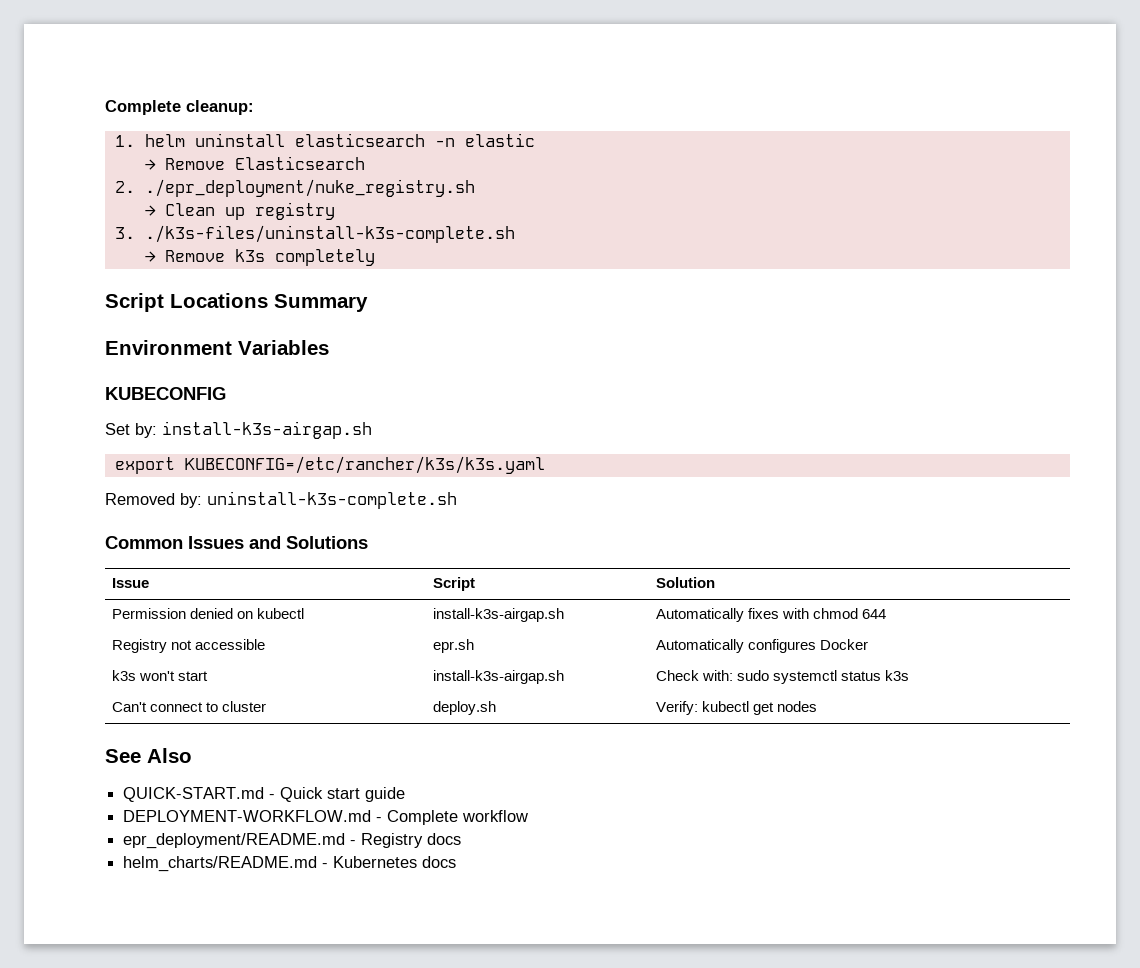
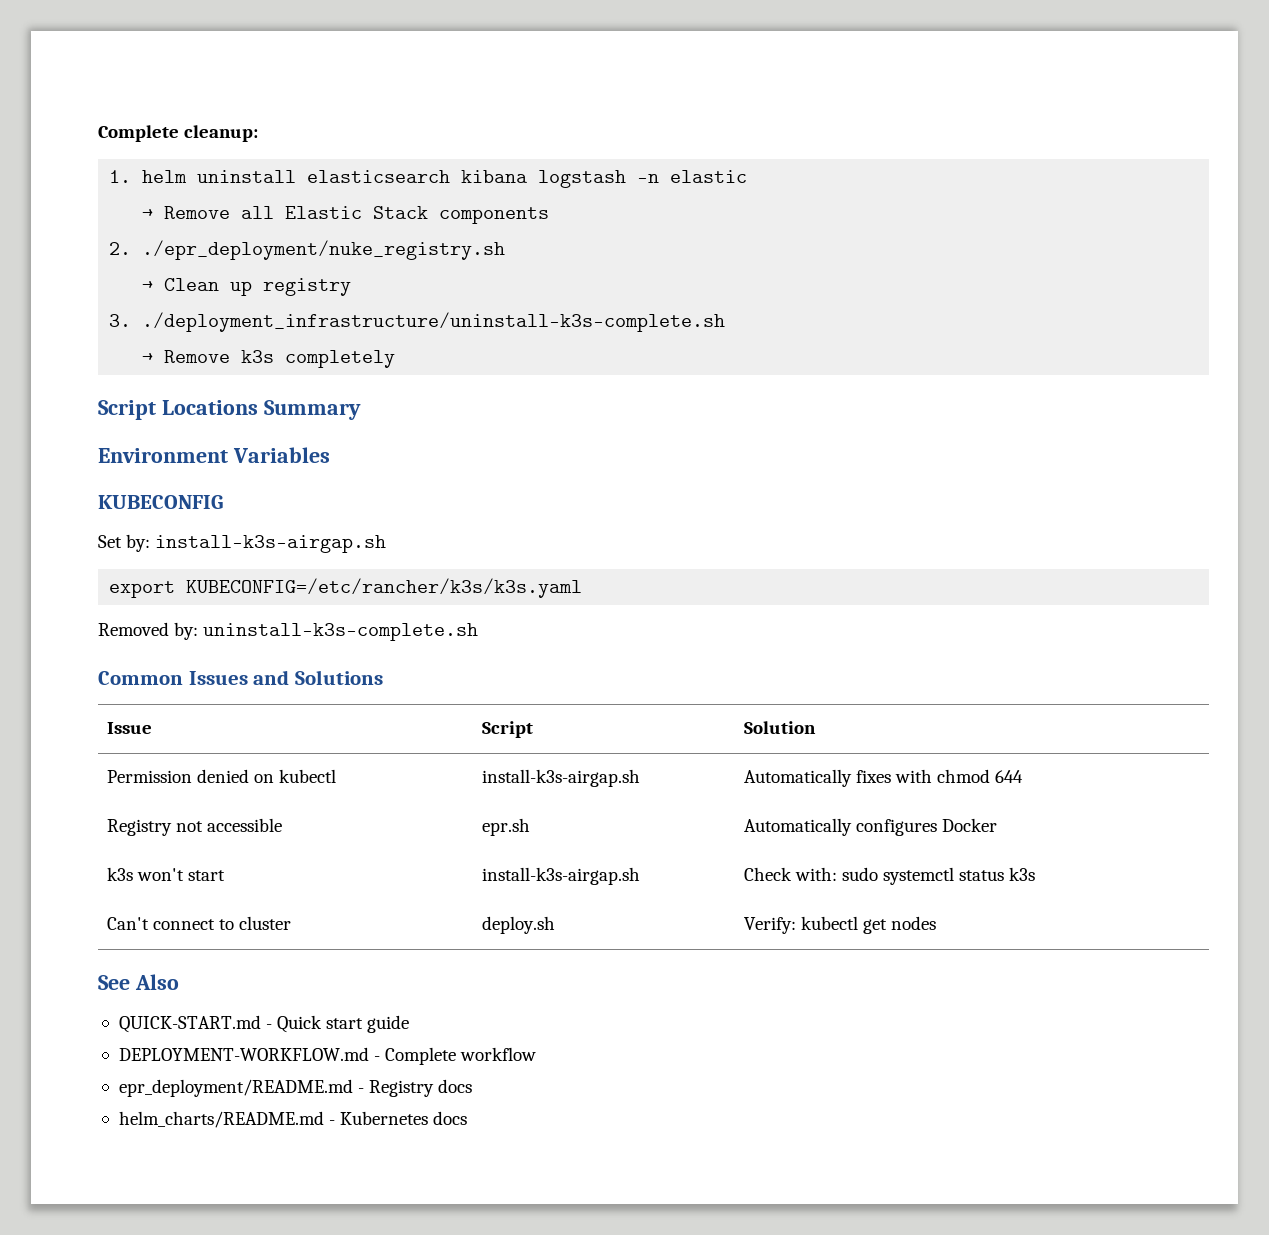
(425, 140) none -> [461,170,627,188] kibana logstash
[234,156,365,170] Elasticsearch -> [241,206,550,224] all Elastic Stack components
[144,225,515,243] ./k3s-files/uninstall-k3s-complete.sh -> [142,312,726,332] ./deployment_infrastructure/uninstall-k3s-complete.sh

